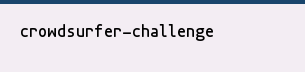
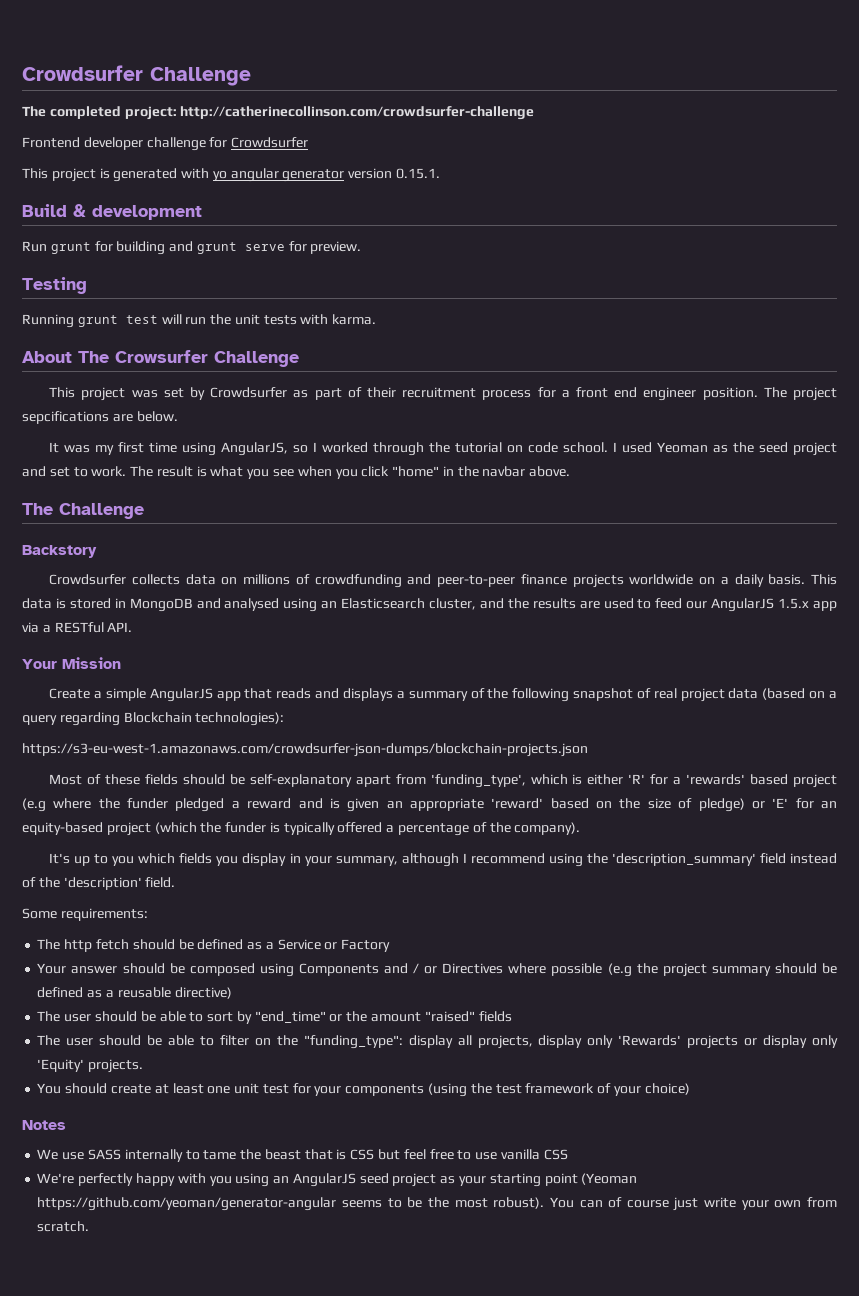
[20,24,214,41] crowdsurfer-challenge -> [22,65,251,86] [22,106,535,120] [22,137,309,151] [22,168,441,182] [22,204,202,220] [22,241,362,255] [22,277,87,294] [22,314,377,328] [22,350,299,367] [49,387,838,401] [22,411,178,424] [49,442,838,456] [22,466,571,479] [22,503,144,519] [22,545,97,558] [49,574,838,588] [22,598,838,612] [22,622,133,633] [22,657,121,669] [49,688,838,702] [22,712,285,726] [22,743,588,757] [49,774,837,788] [22,798,838,812] [22,822,581,836] [49,853,837,867] [22,877,176,890] [22,908,148,921] [37,939,391,952] [37,963,837,977] [37,987,232,999] [37,1011,512,1024] [37,1035,839,1049] [37,1059,144,1073] [37,1083,690,1097] [22,1120,66,1130] [37,1149,568,1162] [37,1173,638,1187] [37,1197,837,1211] [37,1221,90,1232] Crowdsurfer Challenge // The completed project: http://catherinecollinson.com/crowdsurfer-challenge // Frontend developer challenge for Crowdsurfer // This project is generated with yo angular generator version 0.15.1. // Build & development // Run grunt for building and grunt serve for preview. // Testing // Running grunt test will run the unit tests with karma. // About The Crowsurfer Challenge // This project was set by Crowdsurfer as part of their recruitment process for a front end engineer position. The project sepcifications are below. // It was my first time using AngularJS, so I worked through the tutorial on code school. I used Yeoman as the seed project and set to work. The result is what you see when you click "home" in the navbar above. // The Challenge // Backstory // Crowdsurfer collects data on millions of crowdfunding and peer-to-peer finance projects worldwide on a daily basis. This data is stored in MongoDB and analysed using an Elasticsearch cluster, and the results are used to feed our AngularJS 1.5.x app via a RESTful API. // Your Mission // Create a simple AngularJS app that reads and displays a summary of the following snapshot of real project data (based on a query regarding Blockchain technologies): // https://s3-eu-west-1.amazonaws.com/crowdsurfer-json-dumps/blockchain-projects.json // Most of these fields should be self-explanatory apart from 'funding_type', which is either 'R' for a 'rewards' based project (e.g where the funder pledged a reward and is given an appropriate 'reward' based on the size of pledge) or 'E' for an equity-based project (which the funder is typically offered a percentage of the company). // It's up to you which fields you display in your summary, although I recommend using the 'description_summary' field instead of the 'description' field. // Some requirements: // The http fetch should be defined as a Service or Factory // Your answer should be composed using Components and / or Directives where possible (e.g the project summary should be defined as a reusable directive) // The user should be able to sort by "end_time" or the amount "raised" fields // The user should be able to filter on the "funding_type": display all projects, display only 'Rewards' projects or display only 'Equity' projects. // You should create at least one unit test for your components (using the test framework of your choice) // Notes // We use SASS internally to tame the beast that is CSS but feel free to use vanilla CSS // We're perfectly happy with you using an AngularJS seed project as your starting point (Yeoman https://github.com/yeoman/generator-angular seems to be the most robust). You can of course just write your own from scratch.

